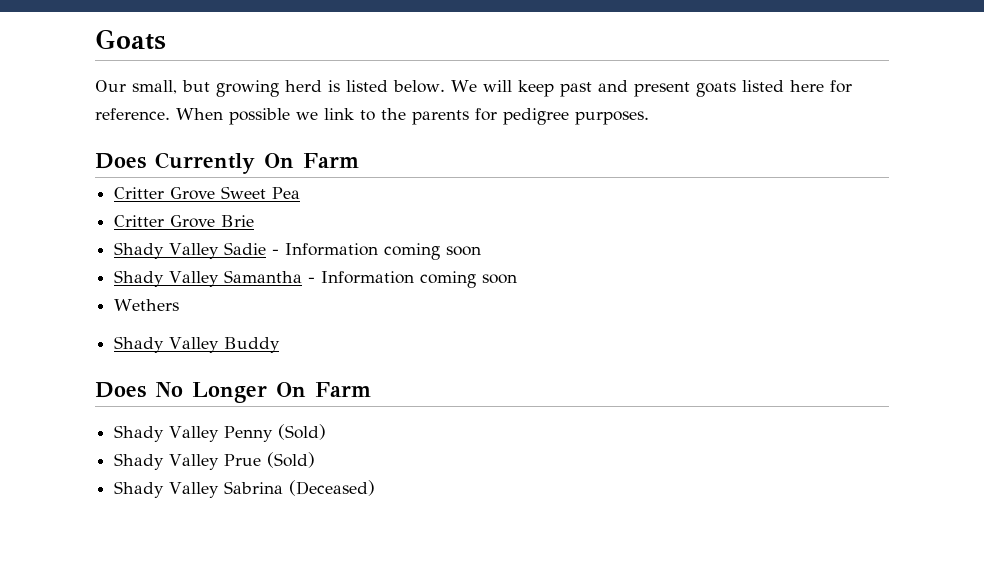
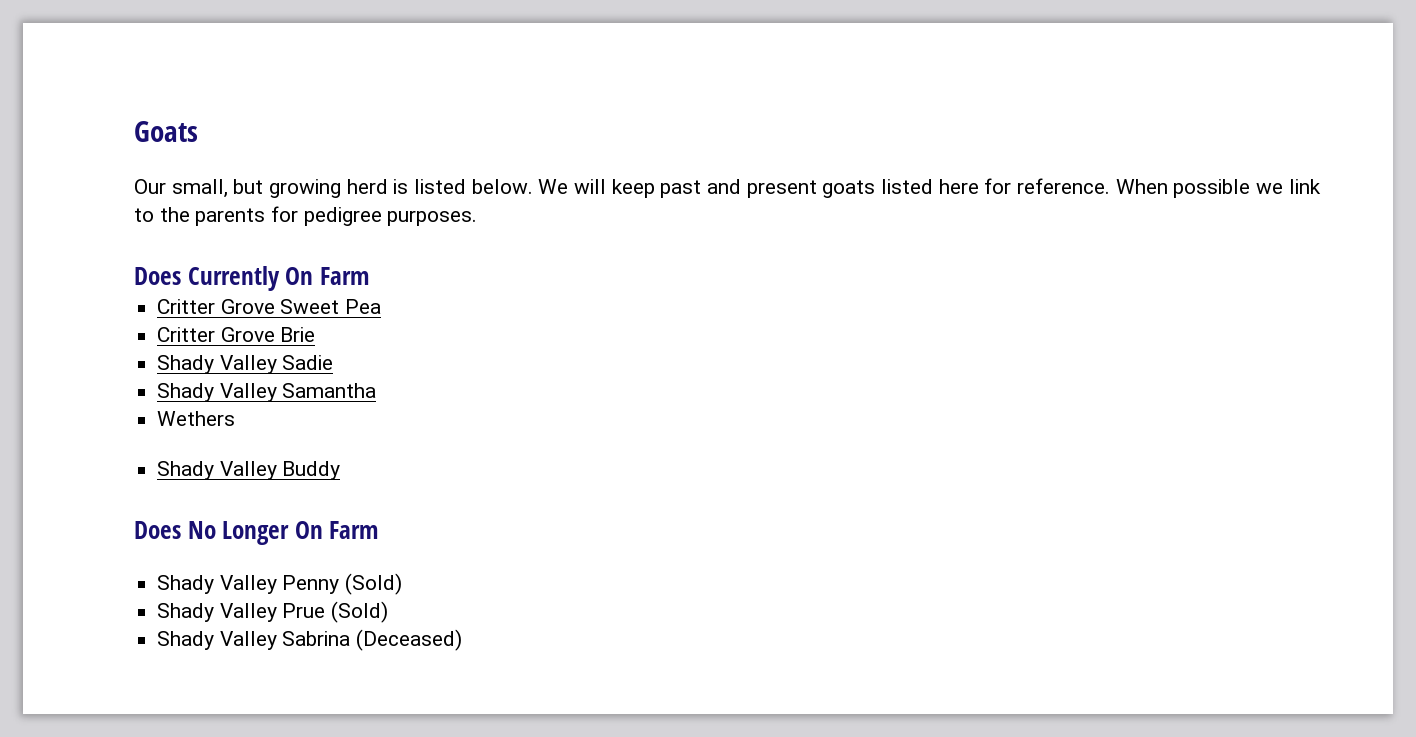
[272,243,482,260] - Information coming soon -> (334, 362) none
[308,271,518,288] - Information coming soon -> (377, 390) none

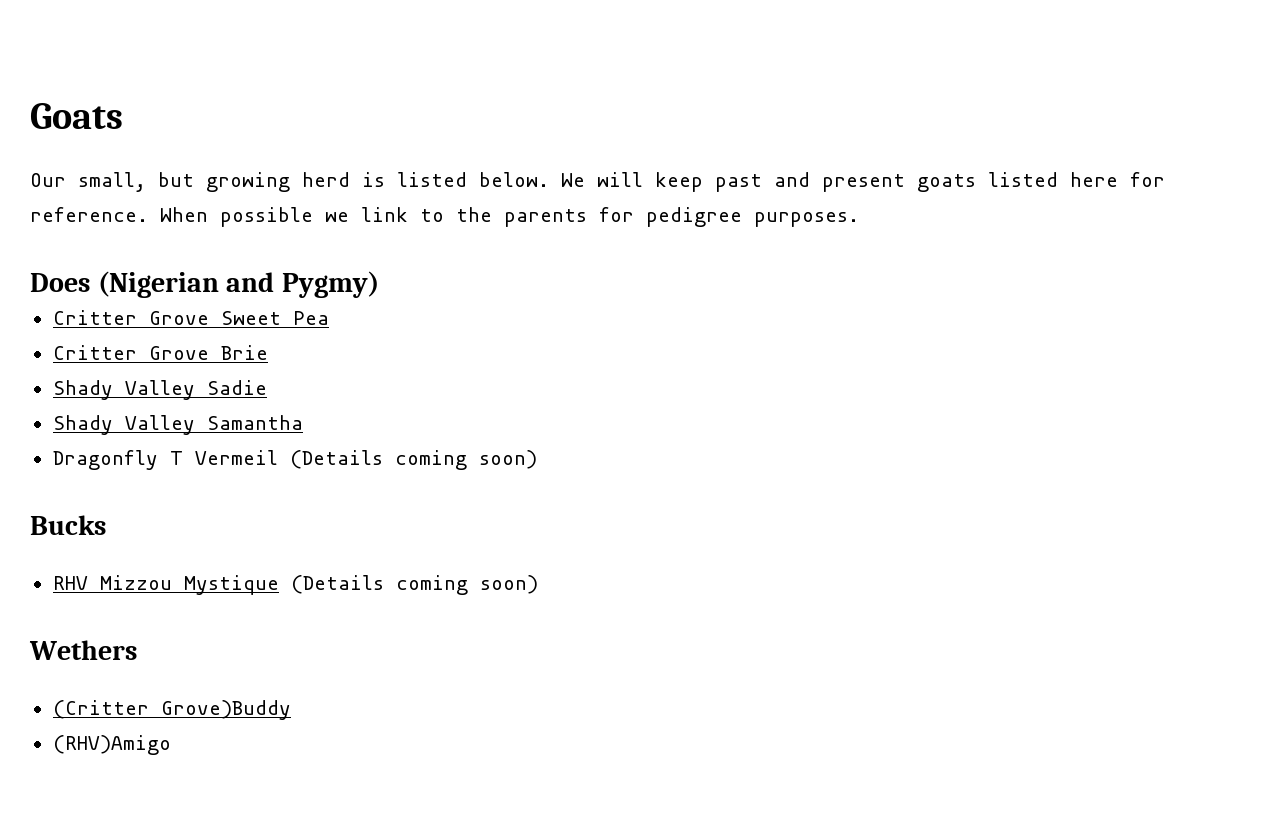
[187,266,369,291] Currently On Farm -> [97,271,379,298] (Nigerian and Pygmy)
[157,411,236,426] [157,461,341,480] [134,521,379,545] [157,573,403,595] [157,601,389,623] [157,629,463,651] Wethers // Shady Valley Buddy // Does No Longer On Farm // Shady Valley Penny (Sold) // Shady Valley Prue (Sold) // Shady Valley Sabrina (Deceased) -> [52,450,537,470] [30,515,106,535] [52,575,538,595] [29,640,137,660] [52,700,291,720] [52,735,171,755] Dragonfly T Vermeil (Details coming soon) // Bucks // RHV Mizzou Mystique (Details coming soon) // Wethers // (Critter Grove)Buddy // (RHV)Amigo

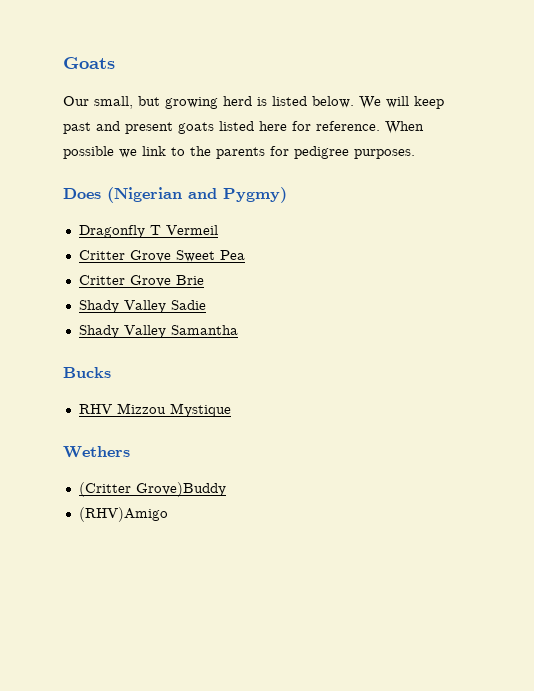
(379, 284) none -> [78,225,218,238] // Dragonfly T Vermeil
[52,450,537,470] // Dragonfly T Vermeil (Details coming soon) -> (238, 330) none
[290,575,538,595] (Details coming soon) -> (231, 410) none

